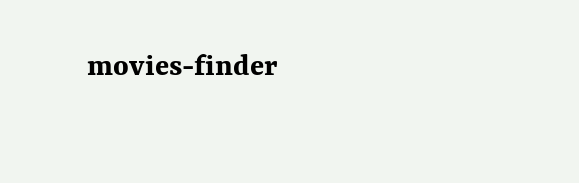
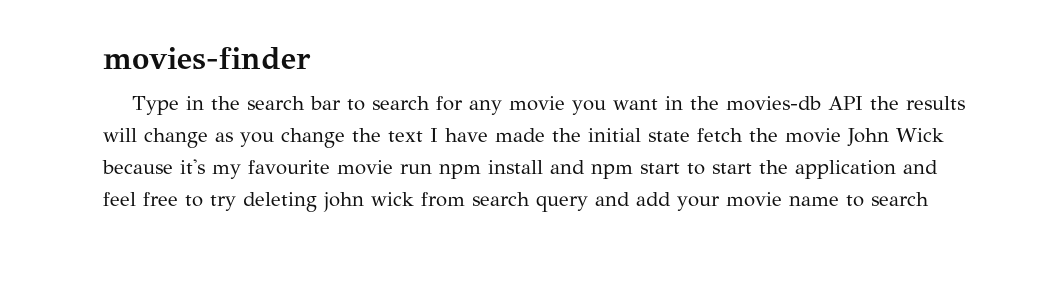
(278, 64) none -> [131,96,965,115] [103,128,944,148] [102,159,938,179] [103,192,929,212] // Type in the search bar to search for any movie you want in the movies-db API the results will change as you change the text I have made the initial state fetch the movie John Wick because it's my favourite movie run npm install and npm start to start the application and feel free to try deleting john wick from search query and add your movie name to search

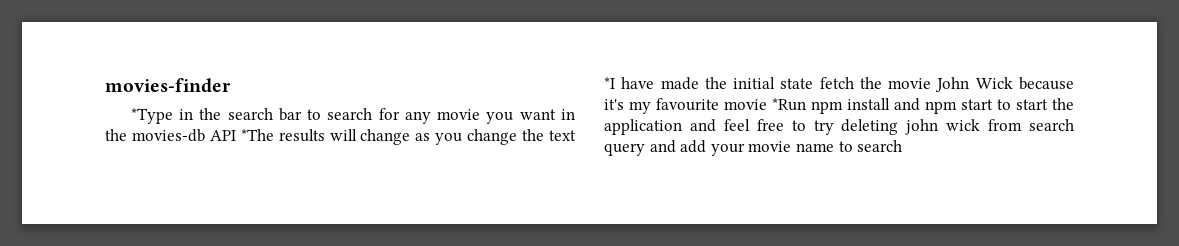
[131,96,179,115] Type -> [130,108,173,124] *Type
[869,96,899,110] the -> [240,129,274,141] *The
[430,128,438,142] I -> [604,77,615,89] *I
[400,164,432,174] run -> [772,98,806,111] *Run

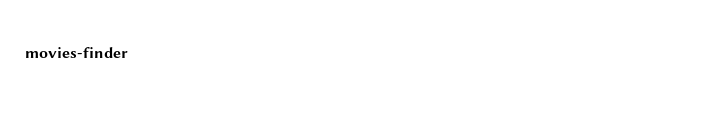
[130,108,575,124] [105,129,577,145] [604,77,1074,92] [604,98,1074,114] [604,119,1074,135] [604,140,903,156] // *Type in the search bar to search for any movie you want in the movies-db API *The results will change as you change the text *I have made the initial state fetch the movie John Wick because it's my favourite movie *Run npm install and npm start to start the application and feel free to try deleting john wick from search query and add your movie name to search -> (128, 52) none

